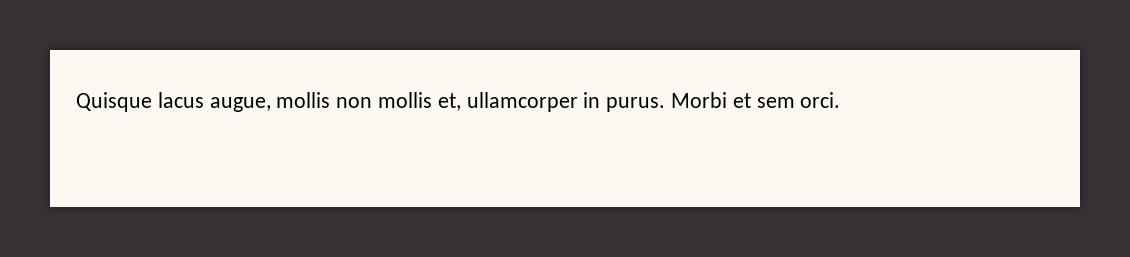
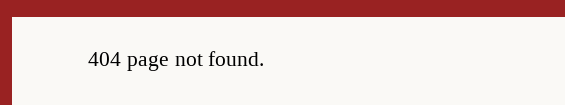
[76,92,841,112] Quisque lacus augue, mollis non mollis et, ullamcorper in purus. Morbi et sem orci. -> [88,51,265,71] 404 page not found.

